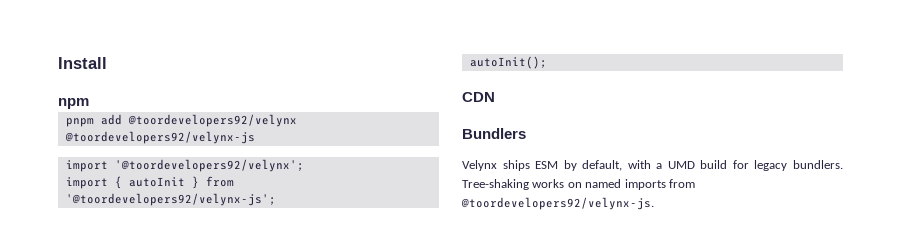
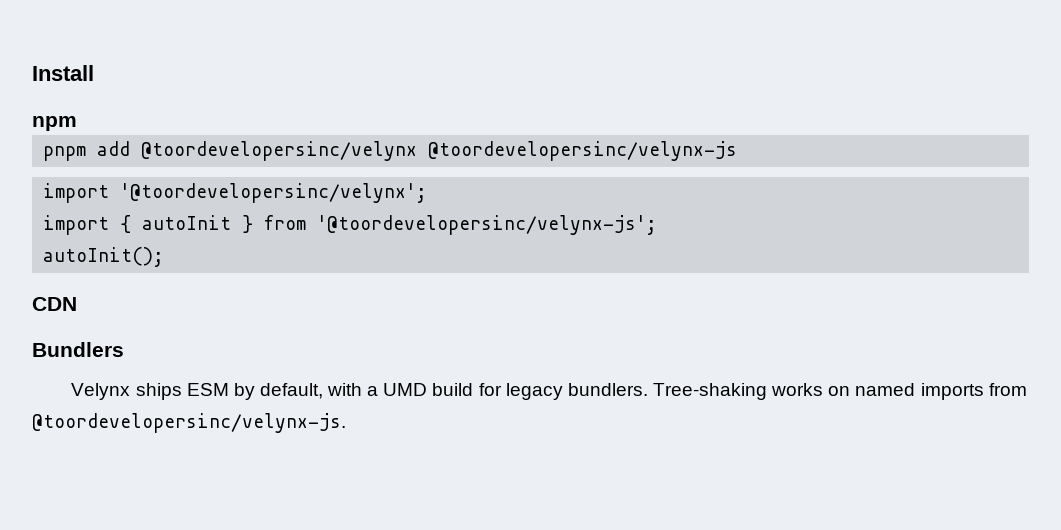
[127,114,297,127] [64,131,255,144] [65,159,304,172] @toordevelopers92/velynx @toordevelopers92/velynx-js // import '@toordevelopers92/velynx'; -> [141,141,738,161] [43,183,428,203] @toordevelopersinc/velynx @toordevelopersinc/velynx-js // import '@toordevelopersinc/velynx';
[65,193,276,206] '@toordevelopers92/velynx-js'; -> [317,215,658,235] '@toordevelopersinc/velynx-js';
[461,197,654,210] @toordevelopers92/velynx-js. -> [32,413,346,433] @toordevelopersinc/velynx-js.

